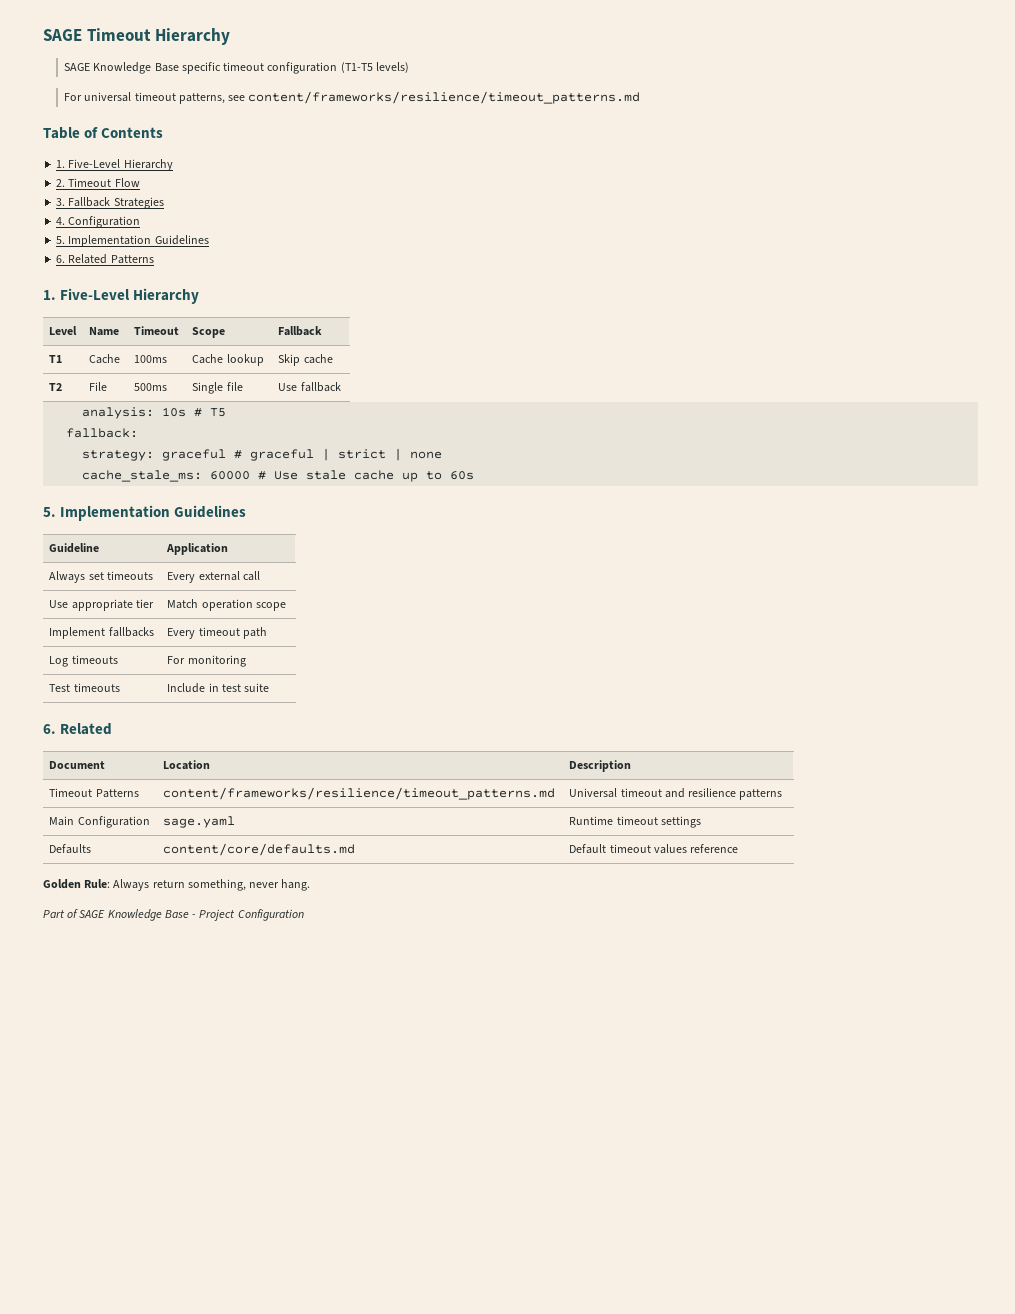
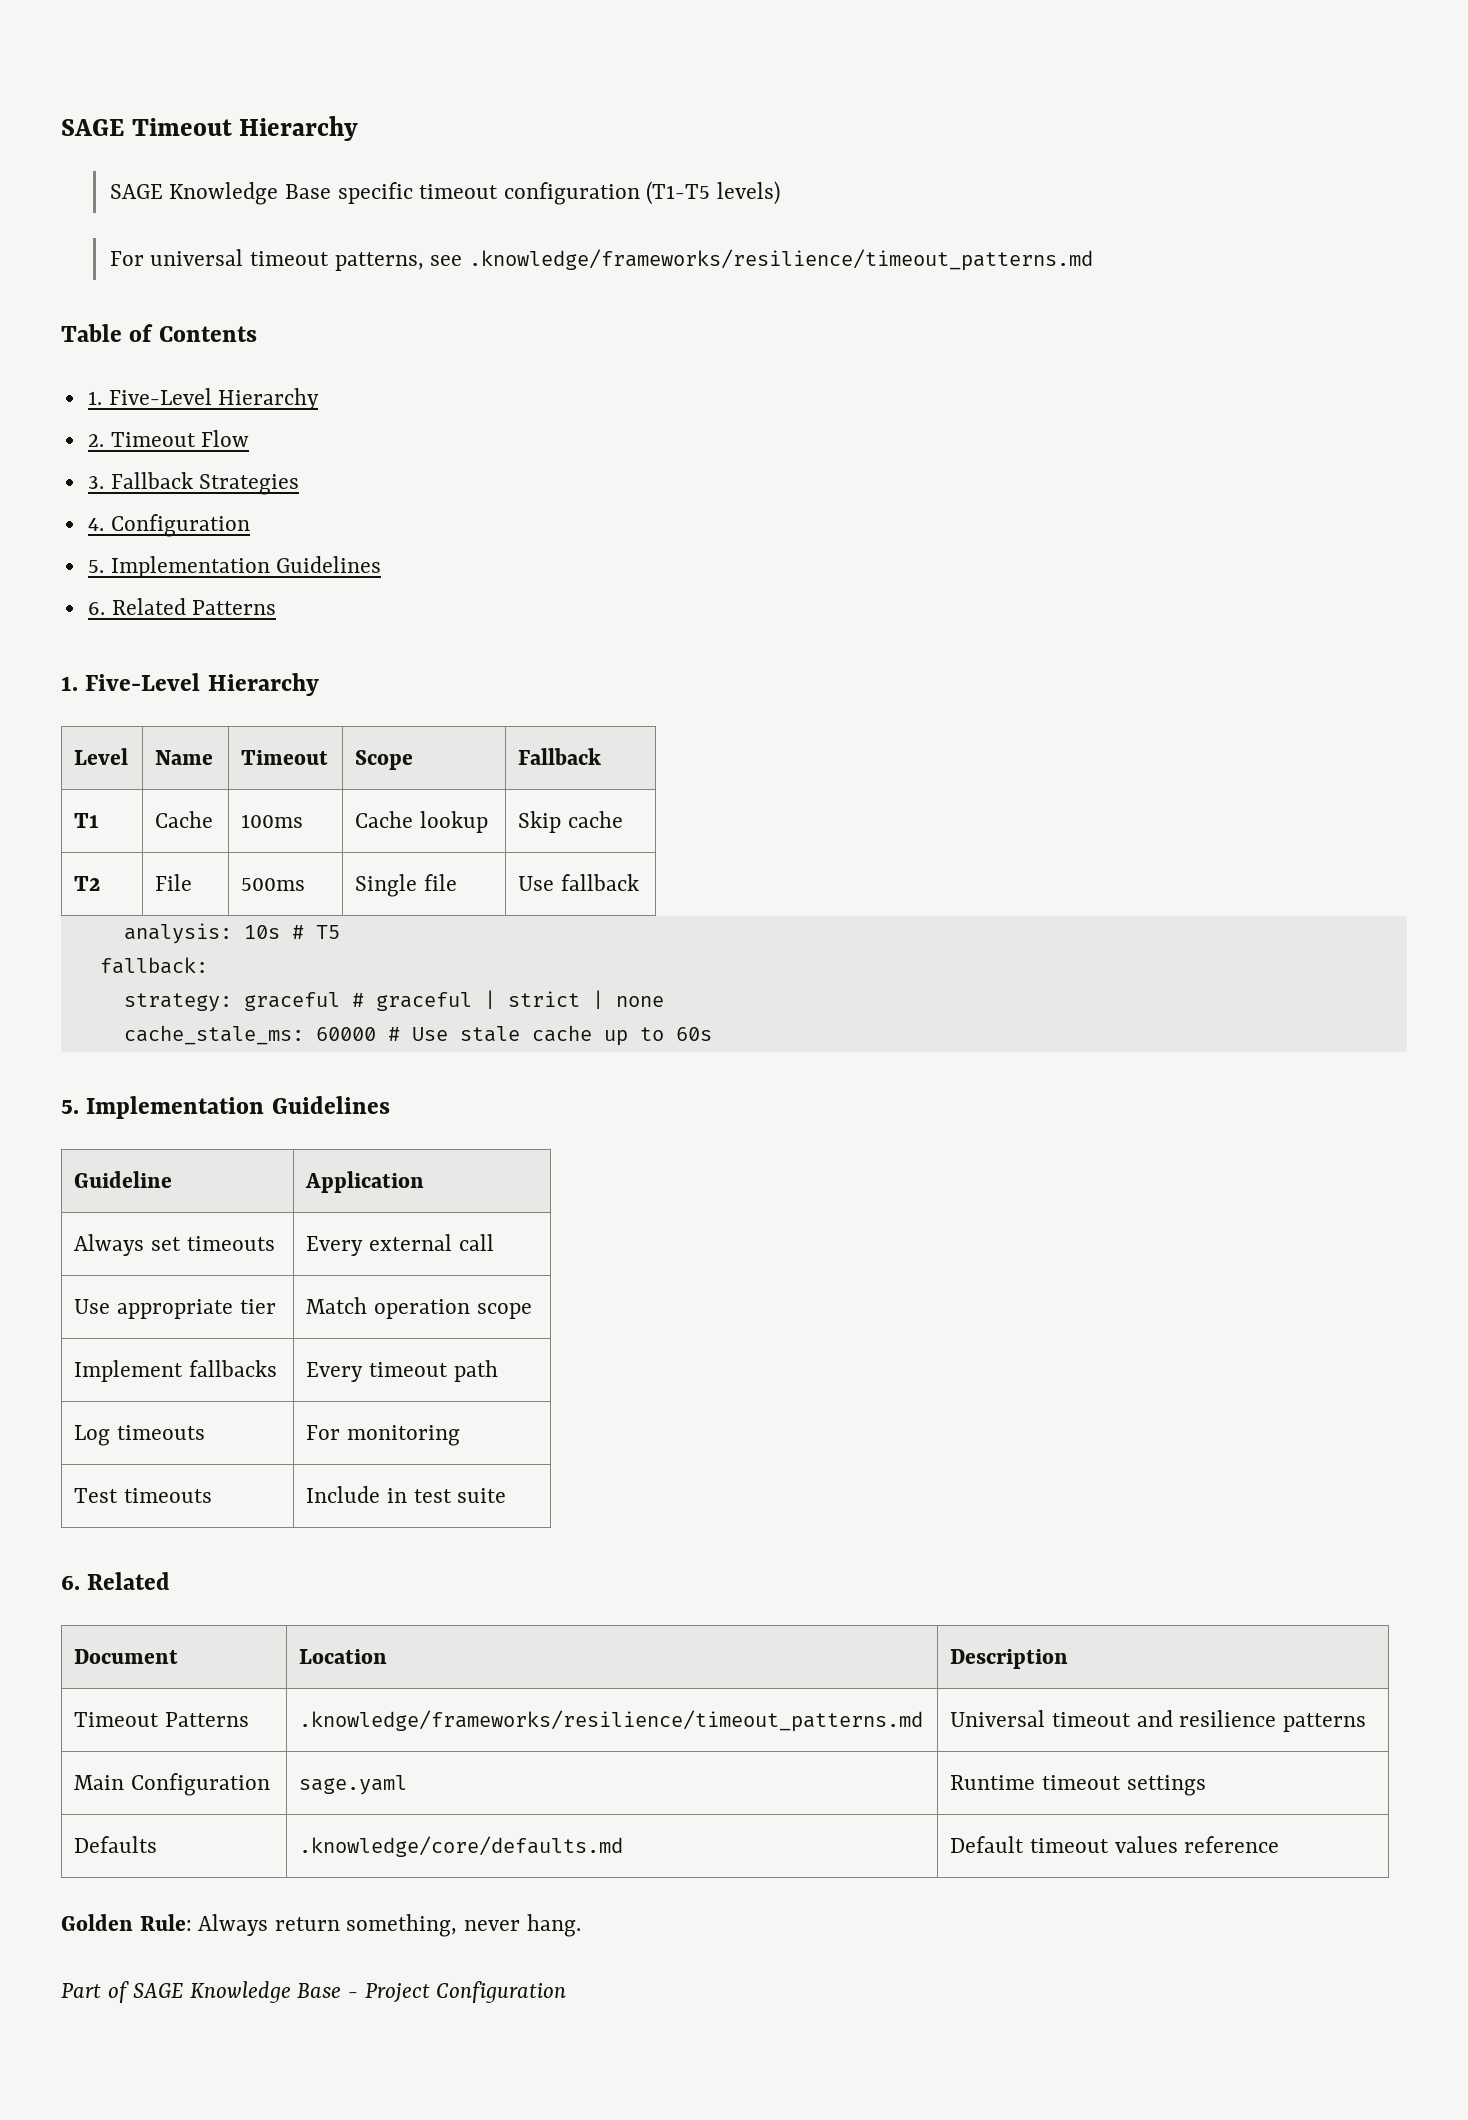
[248,91,641,104] content/frameworks/resilience/timeout_patterns.md -> [468,249,1093,271] .knowledge/frameworks/resilience/timeout_patterns.md
[163,787,556,800] content/frameworks/resilience/timeout_patterns.md -> [299,1710,924,1732] .knowledge/frameworks/resilience/timeout_patterns.md
[163,843,356,856] content/core/defaults.md -> [299,1836,624,1857] .knowledge/core/defaults.md

